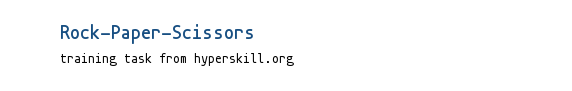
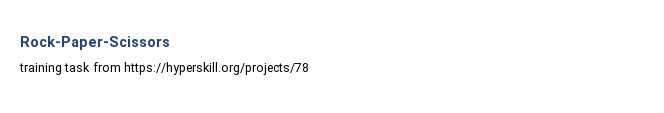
[194,53,294,66] hyperskill.org -> [124,62,310,75] https://hyperskill.org/projects/78

